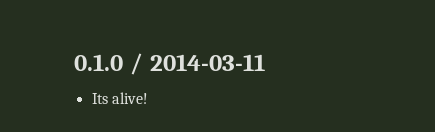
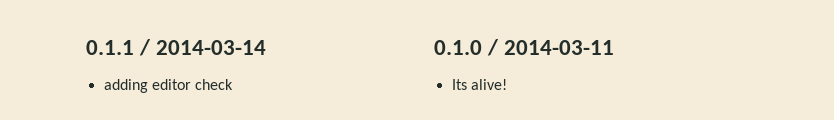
(74, 62) none -> [86,39,267,56] [103,79,234,93] 0.1.1 / 2014-03-14 // adding editor check //

